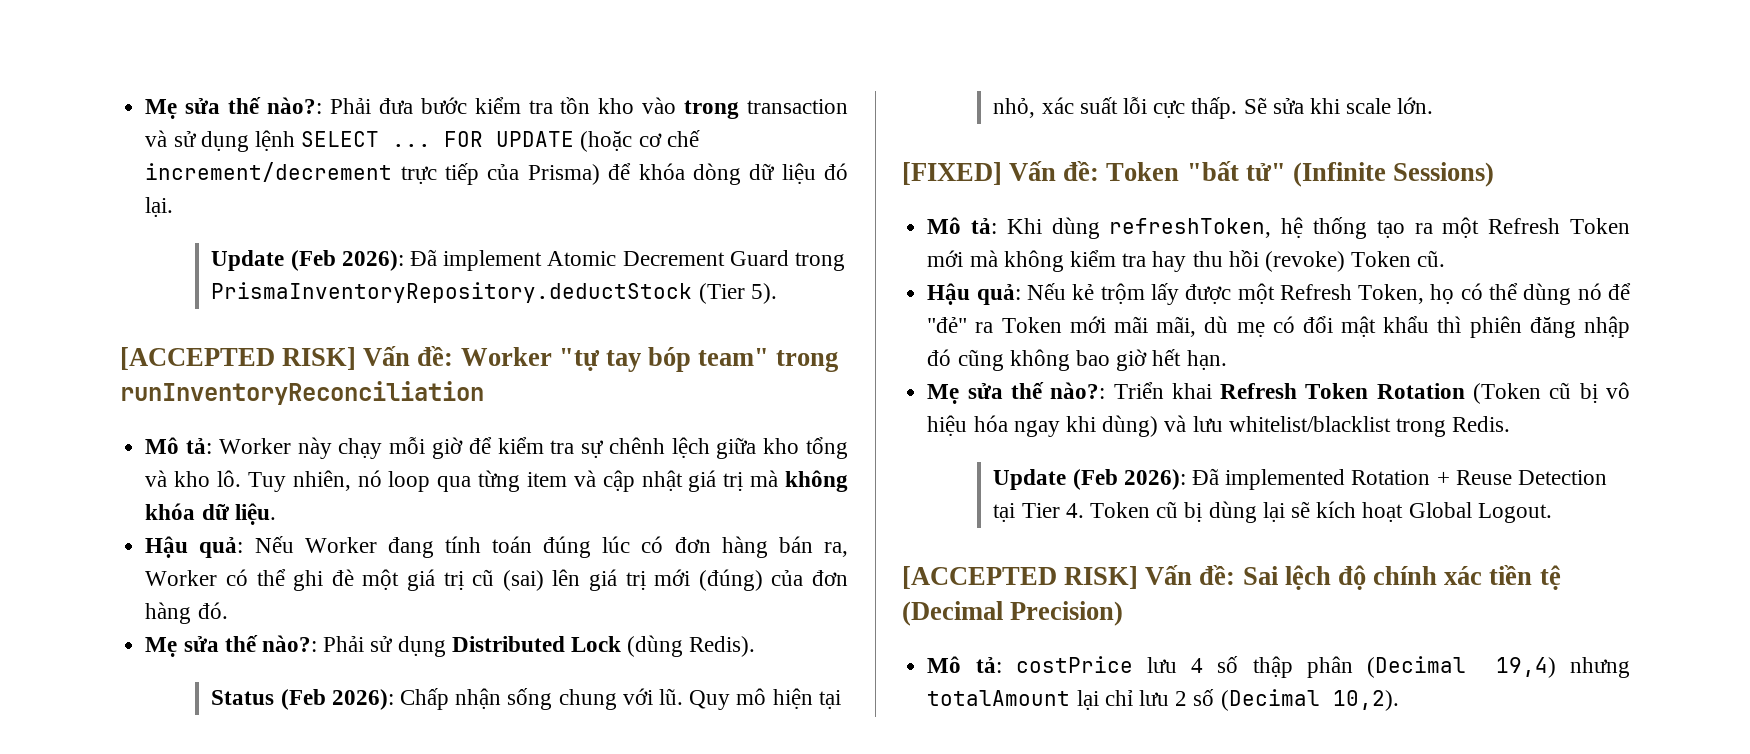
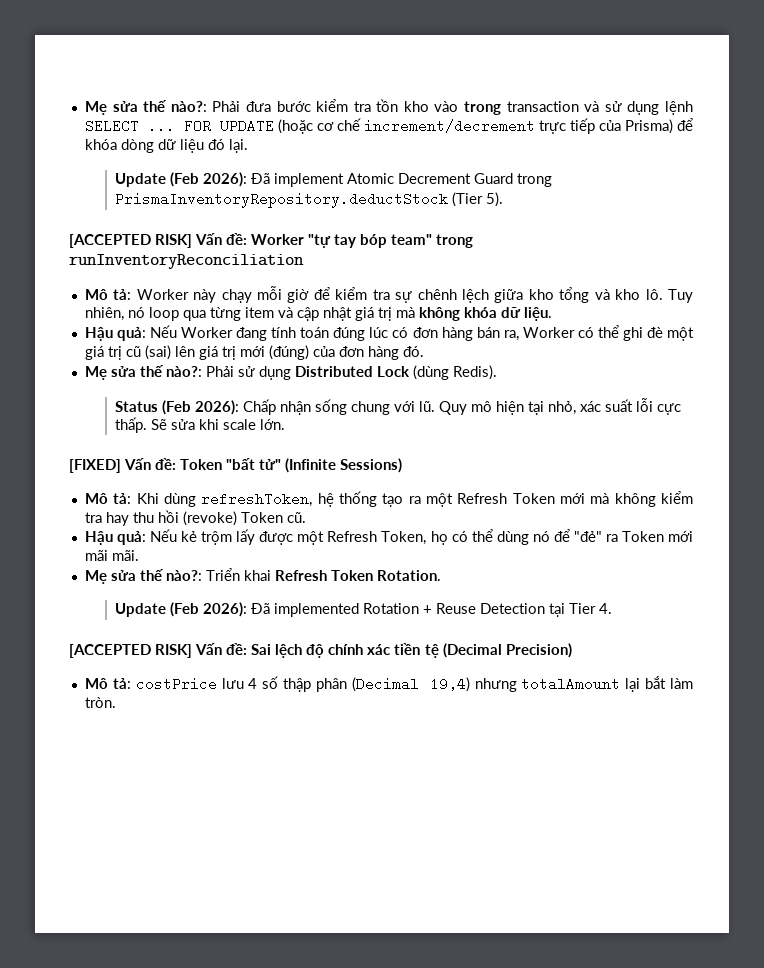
[1156,316,1630,338] [927,349,1227,371] mãi, dù mẹ có đổi mật khẩu thì phiên đăng nhập đó cũng không bao giờ hết hạn. -> [111,550,139,561] mãi.
[1376,382,1631,404] [927,415,1511,437] Rotation (Token cũ bị vô hiệu hóa ngay khi dùng) và lưu whitelist/blacklist trong Redis. -> [376,570,441,581] Rotation.
[1089,501,1552,523] Token cũ bị dùng lại sẽ kích hoạt Global Logout. -> (613, 608) none
[1104,689,1399,711] chỉ lưu 2 số (Decimal 10,2). -> [645,676,694,689] [84,697,116,708] bắt làm tròn.

